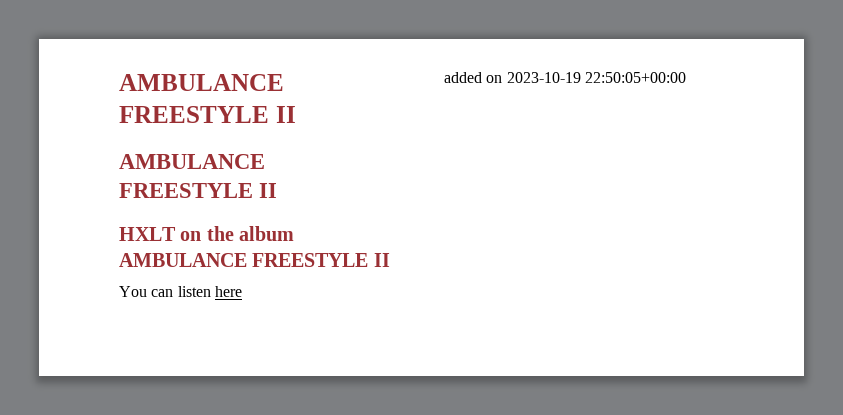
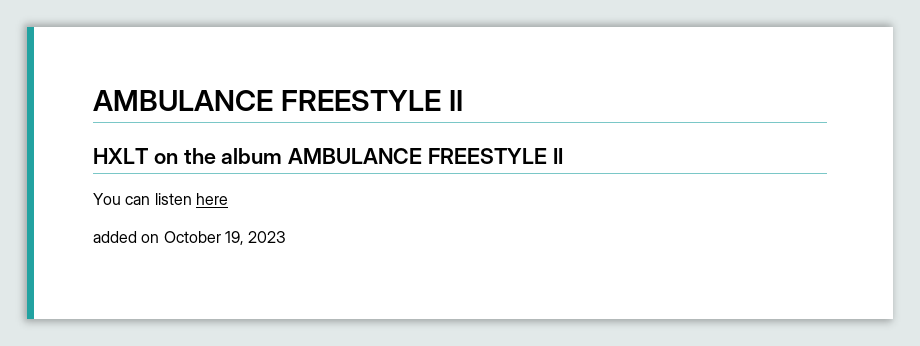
[119,74,284,91] [119,106,296,123] [119,154,265,169] [119,183,278,198] AMBULANCE FREESTYLE II // AMBULANCE FREESTYLE II -> [93,90,463,111] AMBULANCE FREESTYLE II
[506,72,686,83] 2023-10-19 22:50:05+00:00 -> [163,231,287,245] October 19, 2023

